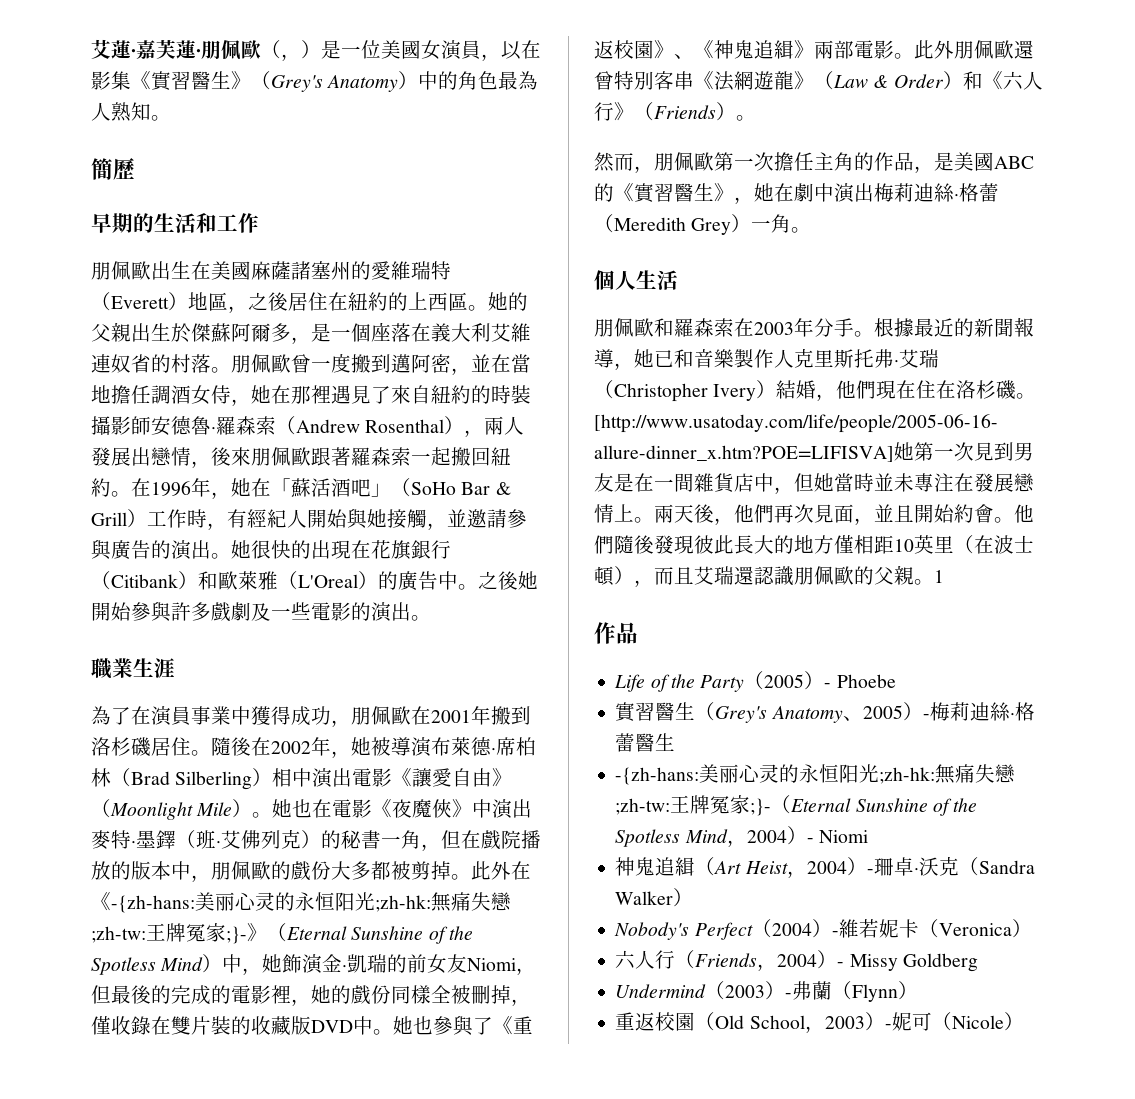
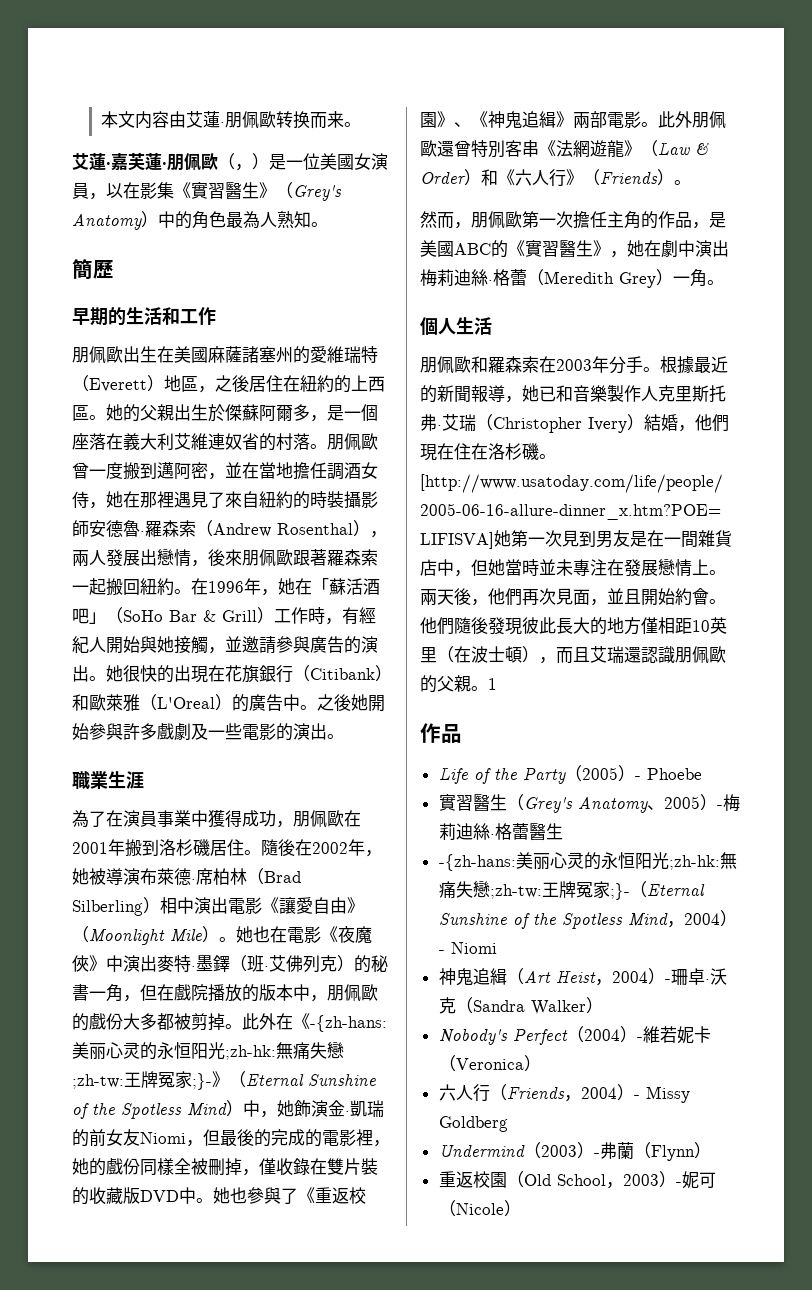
(91, 49) none -> [100,111,361,129] 本文内容由艾蓮·朋佩歐转换而来。 //

